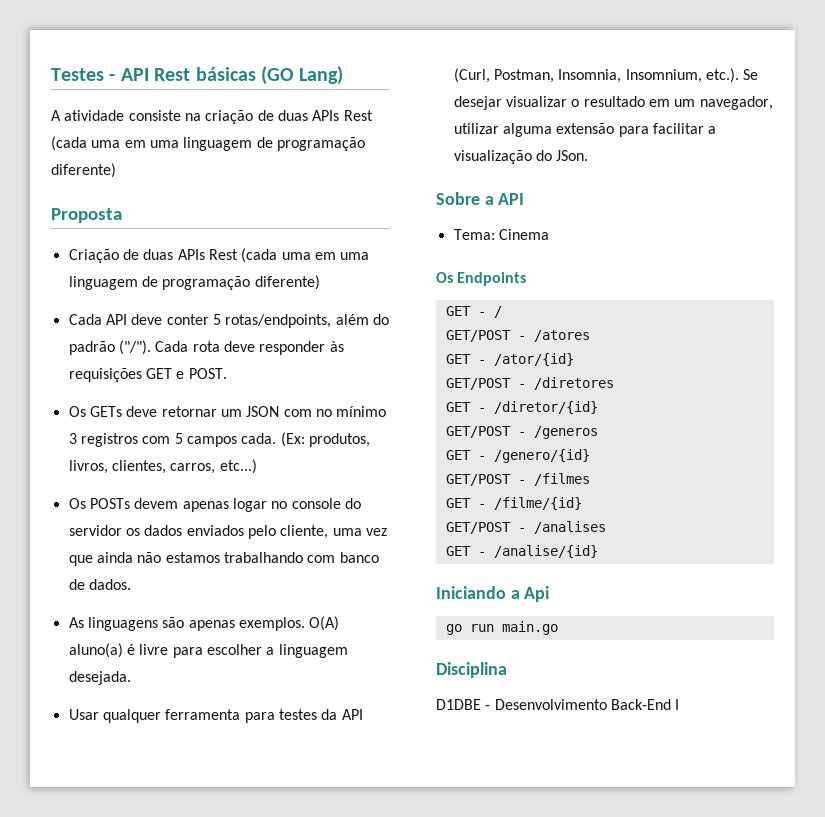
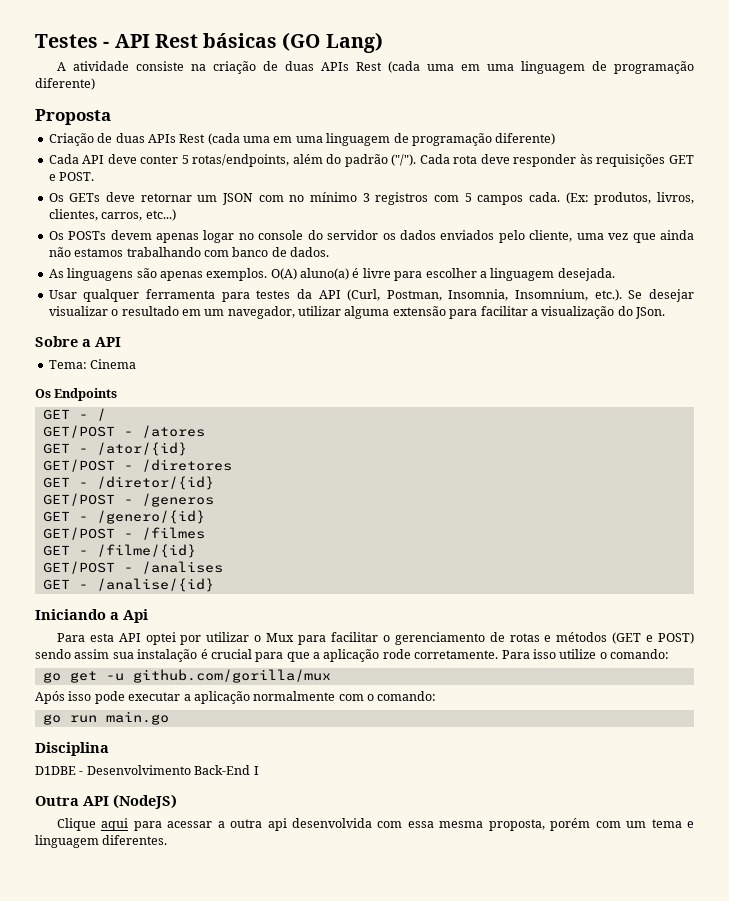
(550, 594) none -> [56,632,694,645] [35,649,669,662] [42,669,331,683] [35,691,437,704] // Para esta API optei por utilizar o Mux para facilitar o gerenciamento de rotas e métodos (GET e POST) sendo assim sua instalação é crucial para que a aplicação rode corretamente. Para isso utilize o comando: // go get -u github.com/gorilla/mux // Após isso pode executar a aplicação normalmente com o comando:
(680, 704) none -> [35,794,177,809] [56,818,695,831] [35,835,168,848] // Outra API (NodeJS) // Clique aqui para acessar a outra api desenvolvida com essa mesma proposta, porém com um tema e linguagem diferentes.

